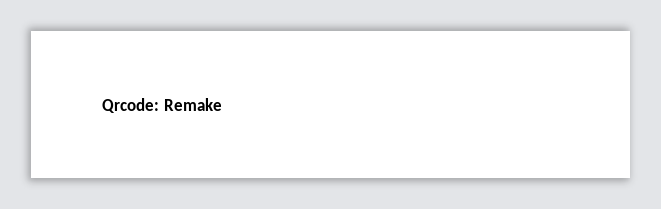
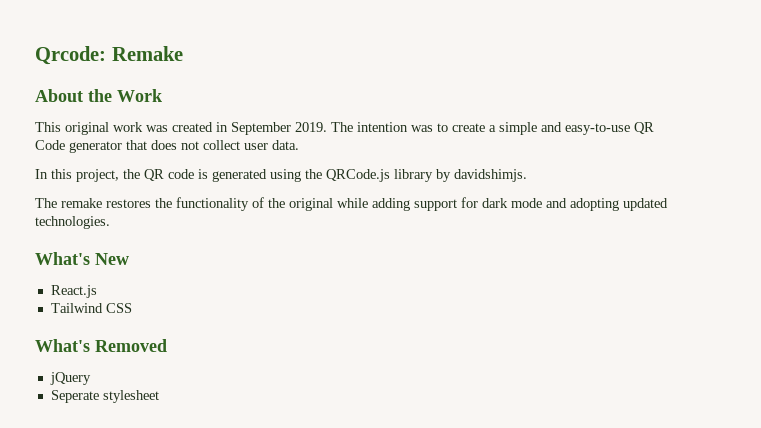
(222, 104) none -> [35,89,162,102] [35,122,654,135] [35,140,299,153] [35,169,527,182] [35,197,668,211] [35,216,110,229] [35,252,129,265] [50,285,97,298] [50,303,132,313] [35,339,167,352] [49,372,91,385] [50,390,159,403] // About the Work // This original work was created in September 2019. The intention was to create a simple and easy-to-use QR Code generator that does not collect user data. // In this project, the QR code is generated using the QRCode.js library by davidshimjs. // The remake restores the functionality of the original while adding support for dark mode and adopting updated technologies. // What's New // React.js // Tailwind CSS // What's Removed // jQuery // Seperate stylesheet

